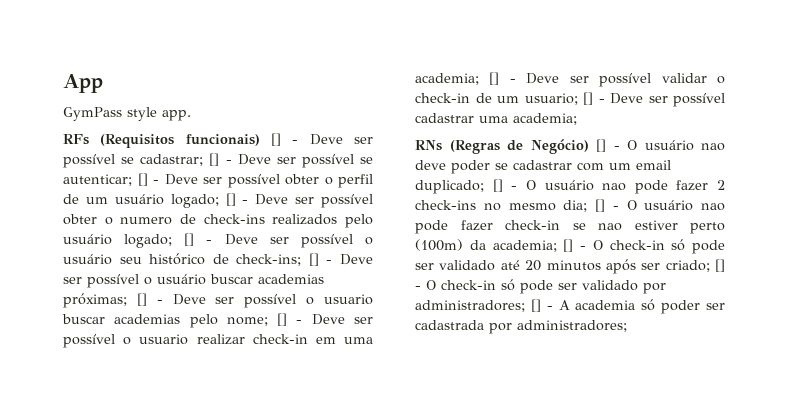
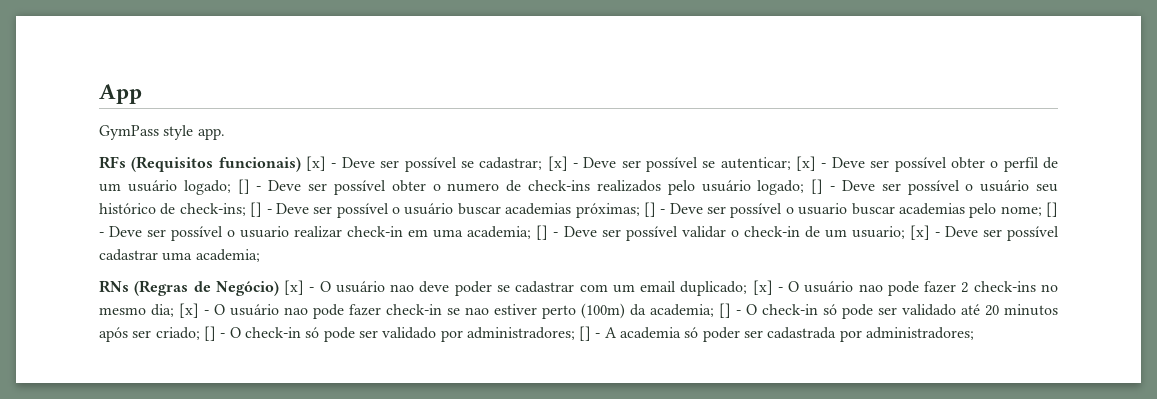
[271,133,281,146] [] -> [306,156,327,171] [x]
[209,153,220,166] [] -> [547,156,568,171] [x]
[137,173,148,186] [] -> [796,156,817,171] [x]
[583,92,593,105] [] -> [909,225,930,240] [x]
[596,139,606,152] [] -> [284,280,305,295] [x]
[492,179,503,192] [] -> [752,280,773,295] [x]
[595,199,605,212] [] -> [179,303,199,318] [x]

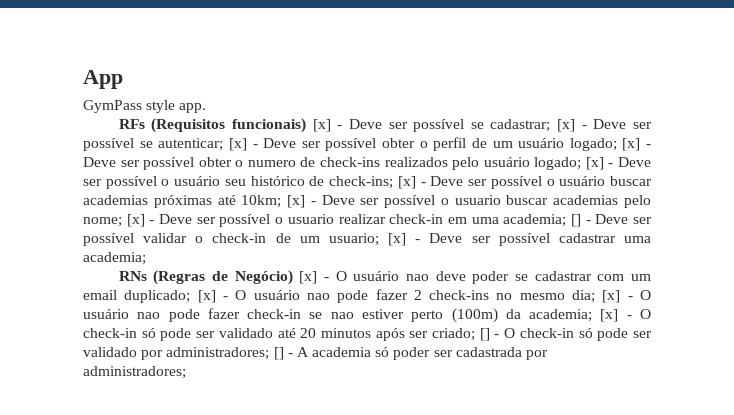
[237,179,250,194] [] -> [622,138,641,151] [x]
[811,179,824,194] [] -> [585,157,604,170] [x]
[250,202,263,217] [] -> [397,176,416,189] [x]
[575,202,656,218] próximas; [] -> [153,195,306,208] próximas até 10km; [x]
[1046,202,1058,217] [] -> [126,214,145,227] [x]
[719,303,731,318] [] -> [600,309,619,322] [x]

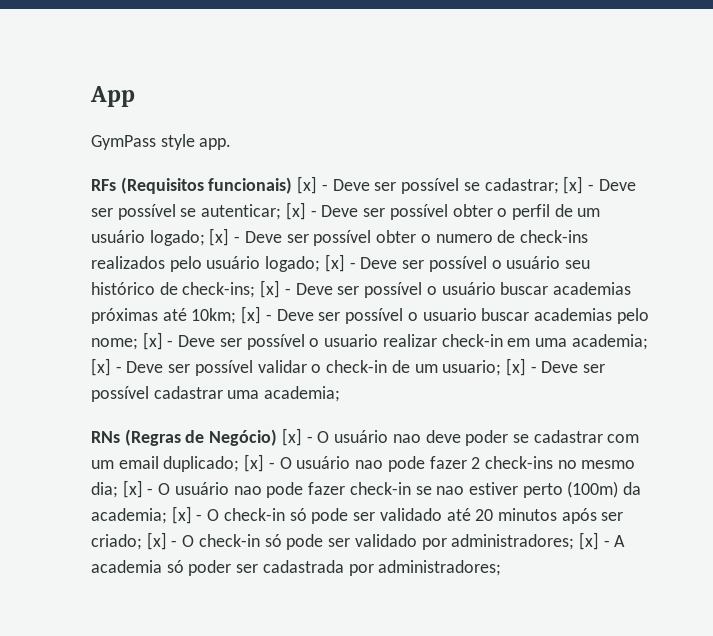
[570,214,581,227] [] -> [91,358,111,376] [x]
[479,328,490,341] [] -> [146,532,167,550] [x]
[273,347,284,360] [] -> [578,532,599,550] [x]

